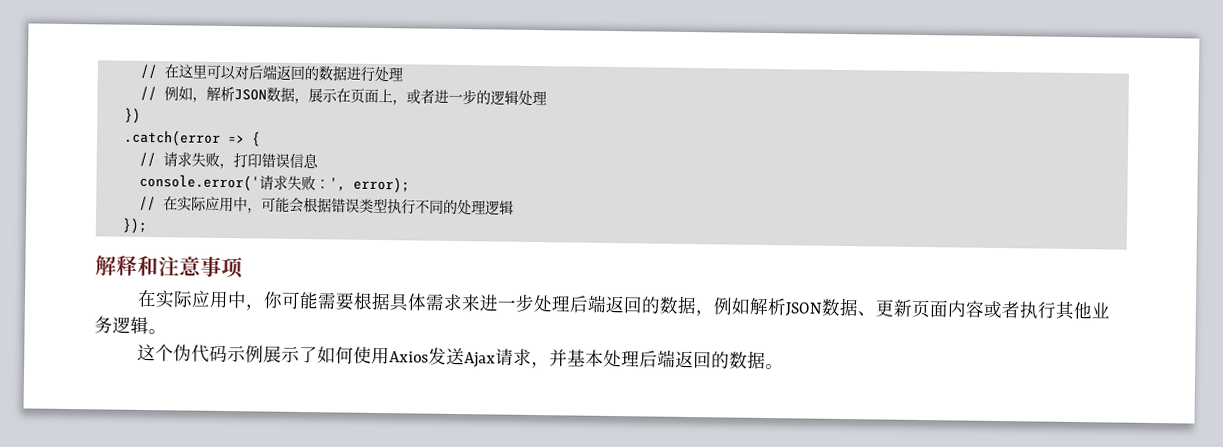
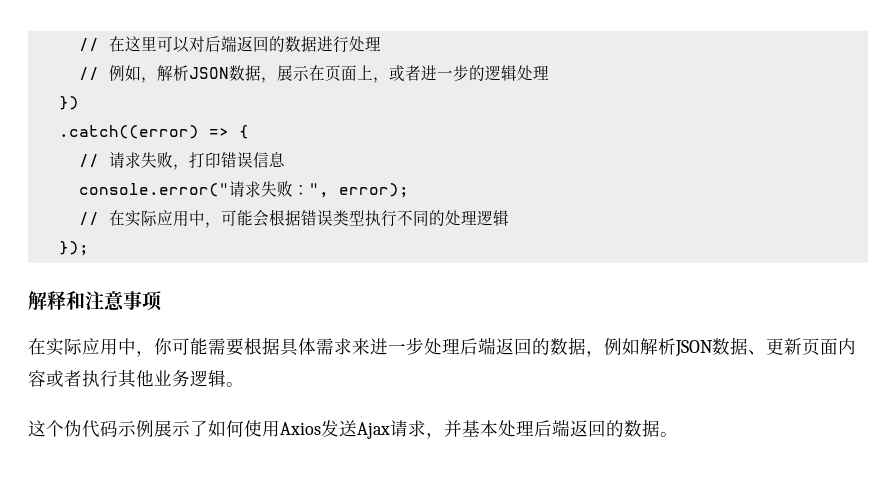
[122,129,221,147] .catch(error -> [58,125,199,139] .catch((error)
[138,173,260,192] console.error(' -> [78,183,229,197] console.error("
[328,177,346,192] ', -> [308,183,329,198] ",

